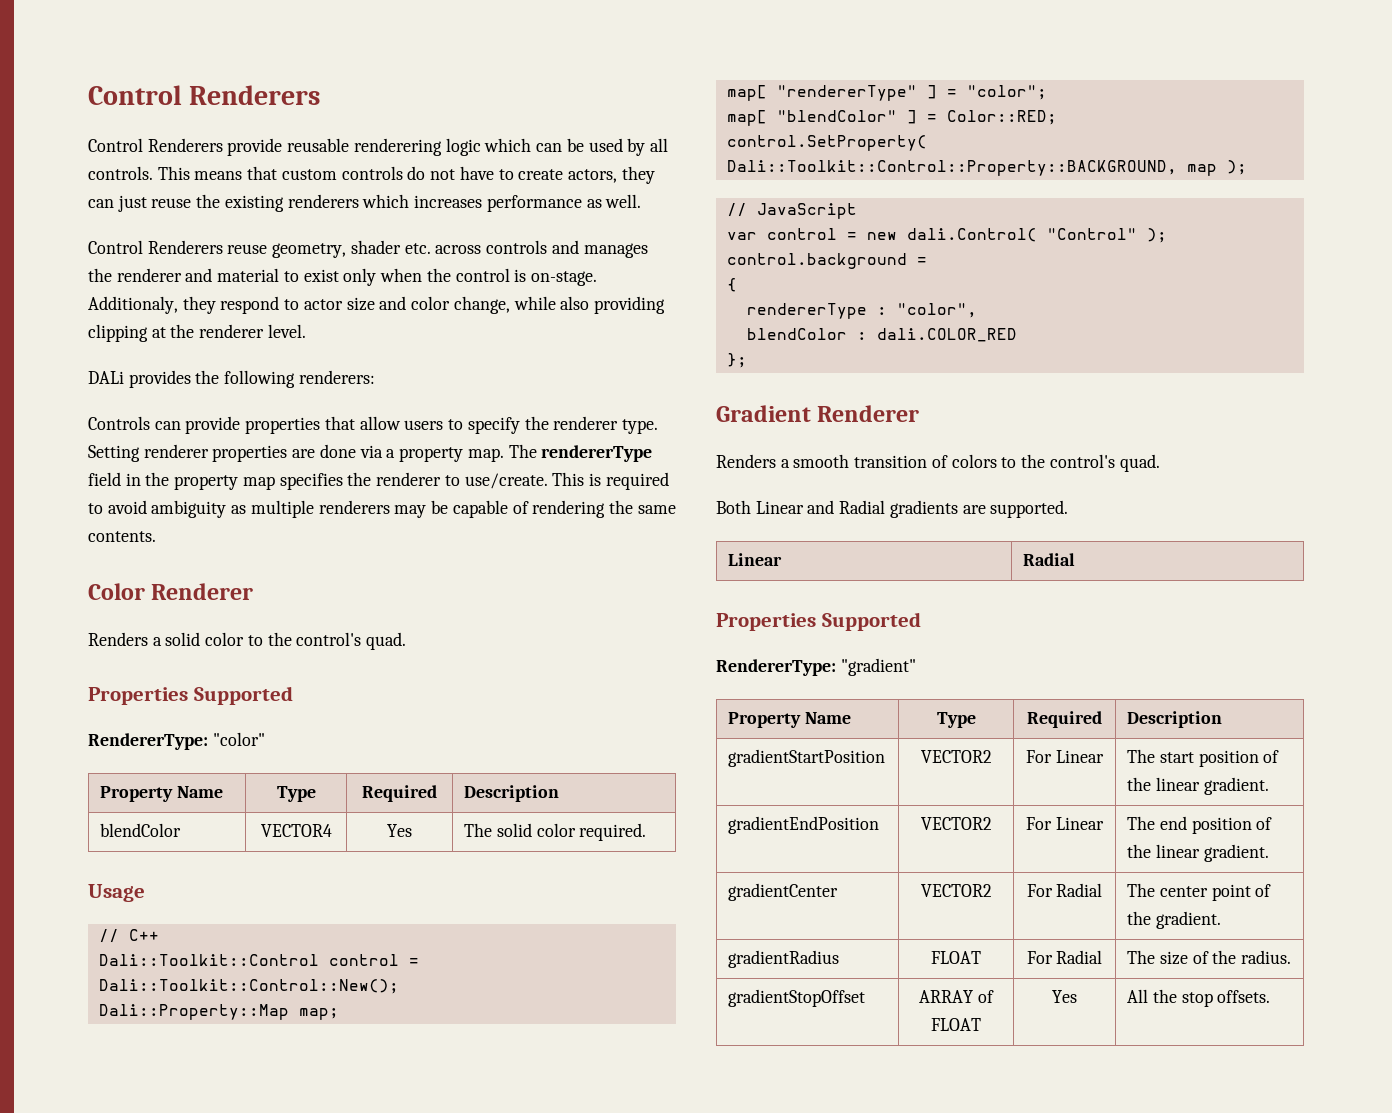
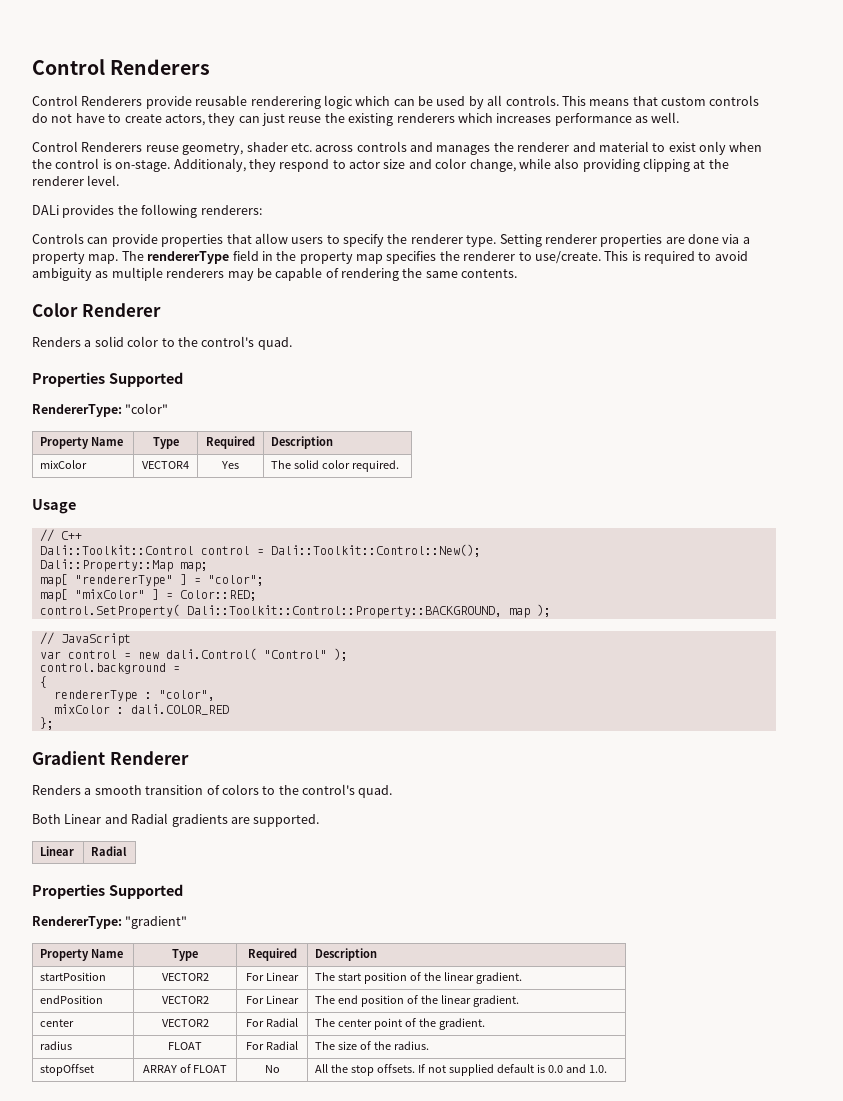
[100,823,182,837] blendColor -> [40,460,88,469] mixColor
[776,110,897,122] "blendColor" -> [74,589,145,599] "mixColor"
[746,328,847,340] blendColor -> [53,704,110,714] mixColor
[728,749,886,767] gradientStartPosition -> [40,972,107,981] startPosition
[728,816,880,834] gradientEndPosition -> [40,995,104,1004] endPosition
[728,883,839,901] gradientCenter -> [40,1019,75,1027] center
[728,950,840,968] gradientRadius -> [40,1041,73,1050] radius
[728,989,866,1007] gradientStopOffset -> [40,1064,95,1076] stopOffset
[1052,990,1077,1003] Yes -> [264,1065,280,1073] No
(1271, 996) none -> [417,1064,607,1076] If not supplied default is 0.0 and 1.0.

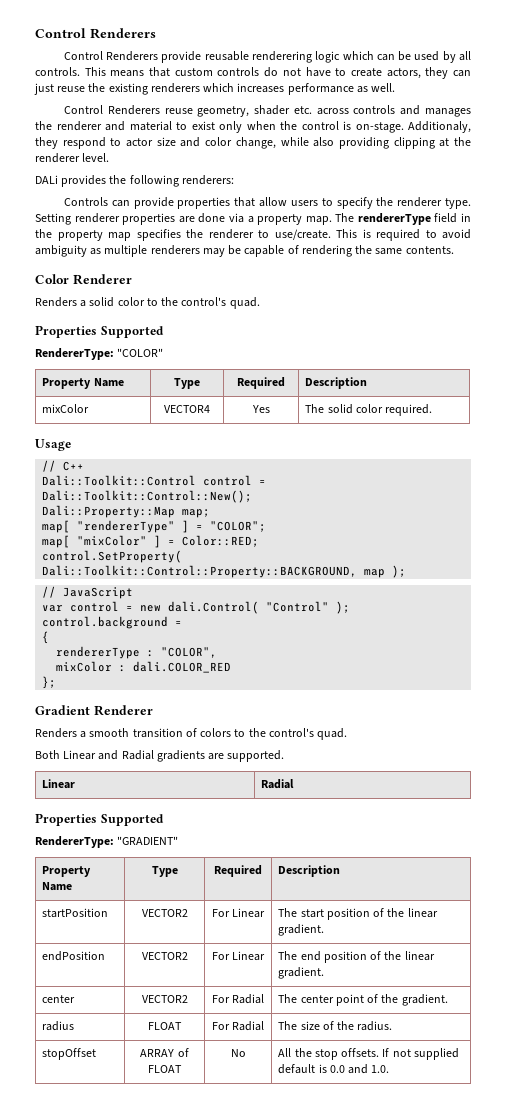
[125,403,169,414] "color" -> [117,348,164,357] "COLOR"
[207,575,264,586] "color"; -> [210,521,267,532] "COLOR";
[158,690,215,701] "color", -> [161,647,218,658] "COLOR",
[125,916,188,929] "gradient" -> [117,836,179,845] "GRADIENT"

